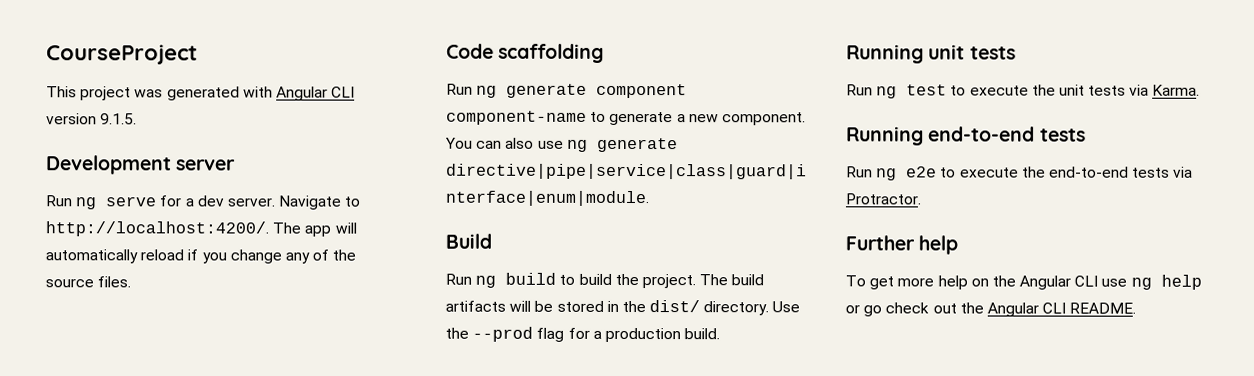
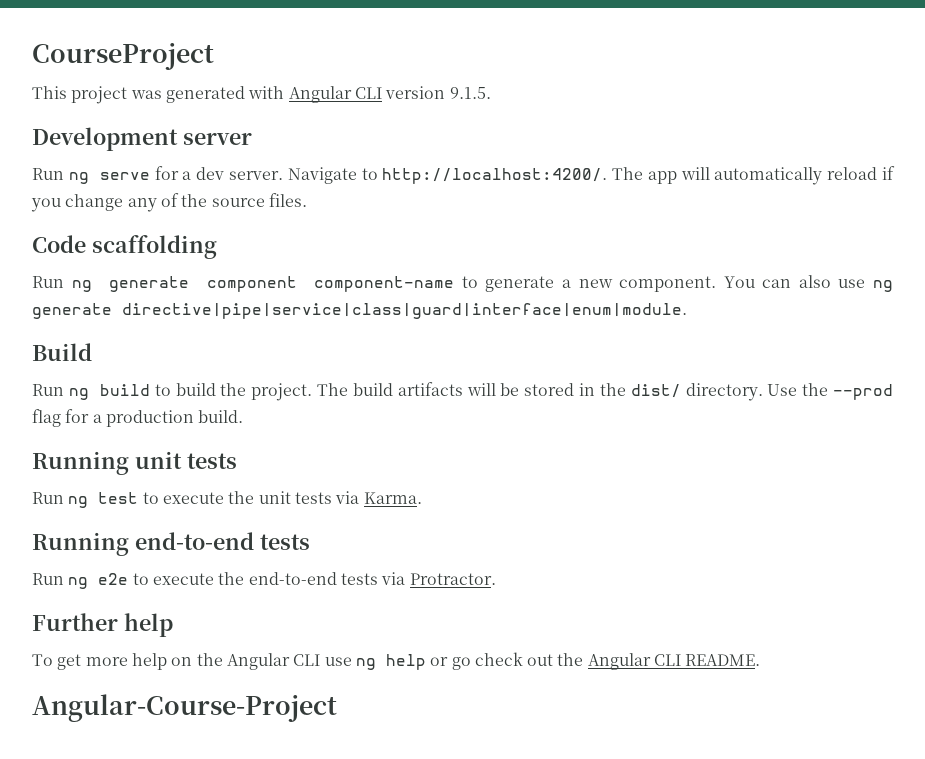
(1137, 308) none -> [32,694,337,722] // Angular-Course-Project

